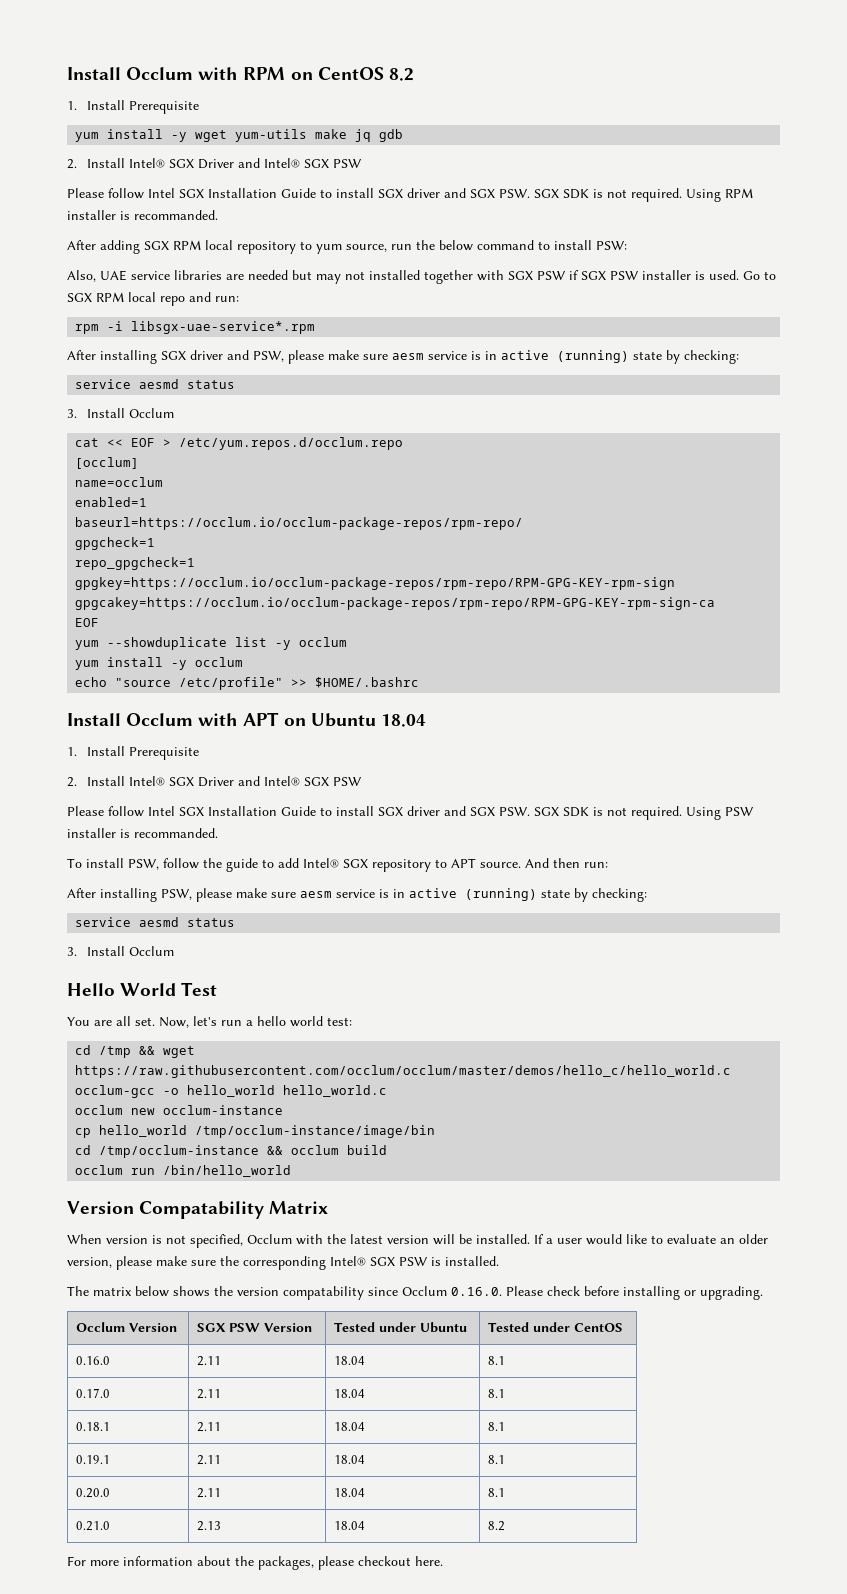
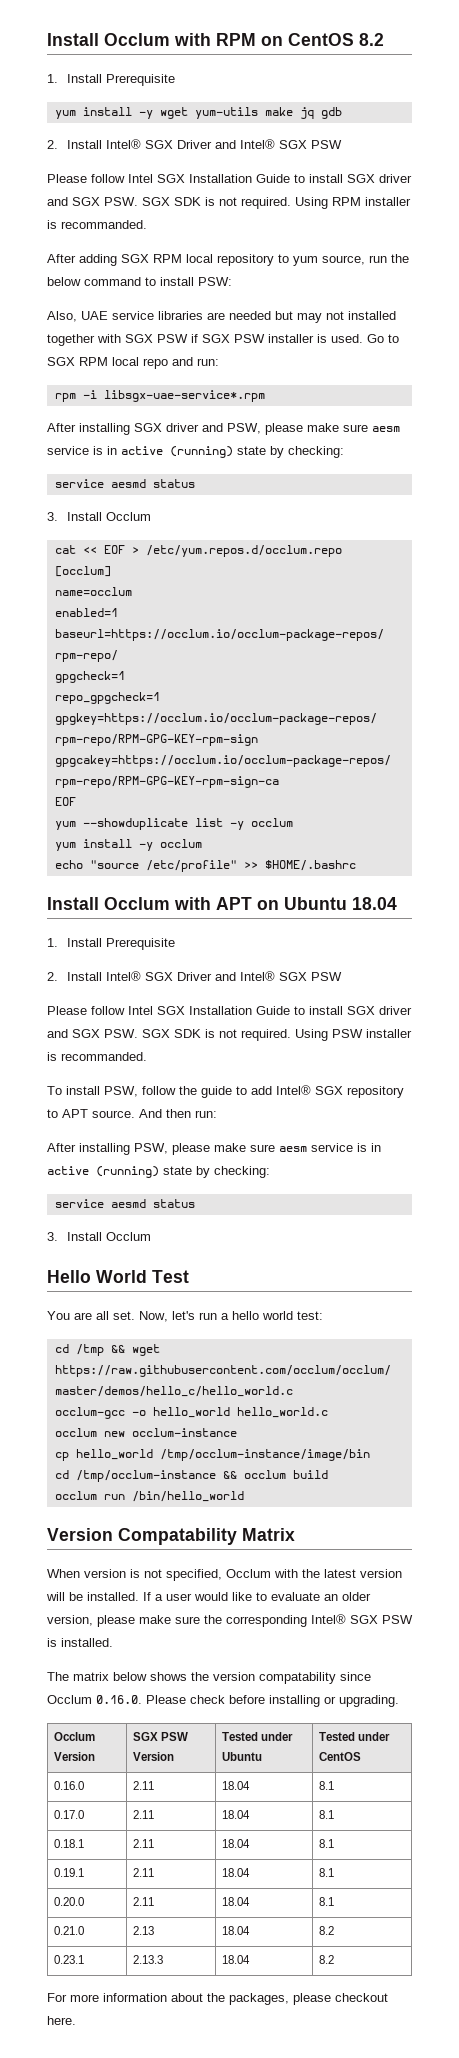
(506, 1526) none -> [53,1955,84,1964] [132,1955,163,1964] [221,1955,250,1964] [318,1955,334,1964] // 0.23.1 | 2.13.3 | 18.04 | 8.2

